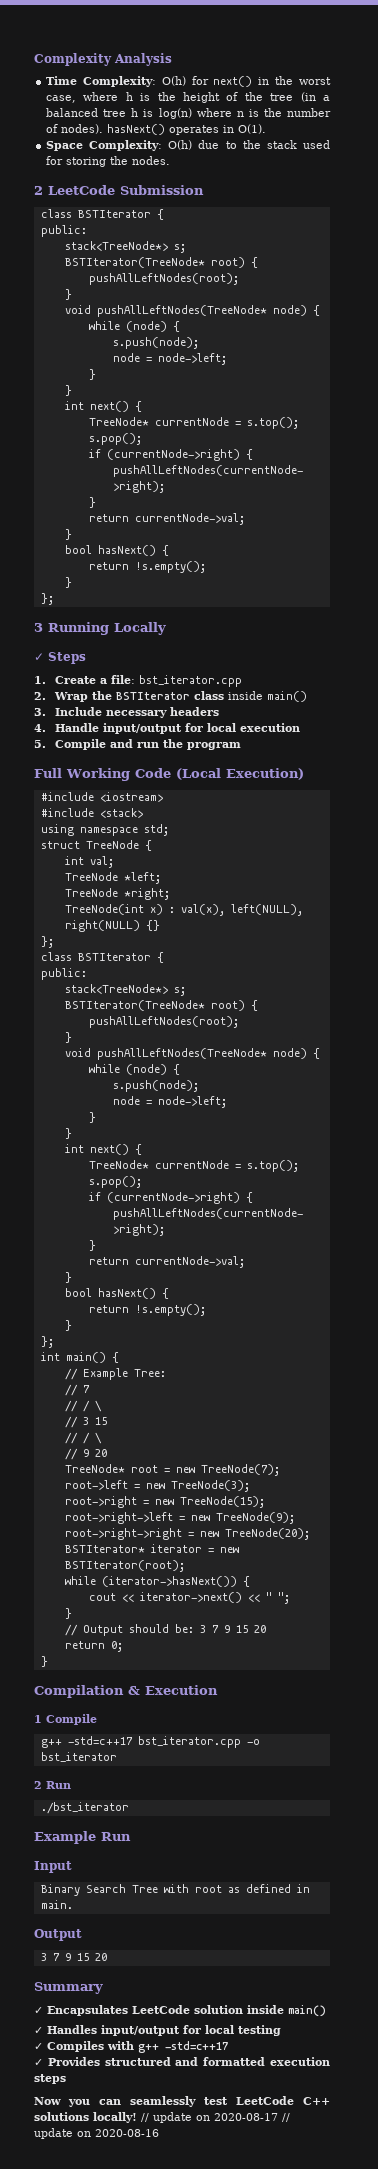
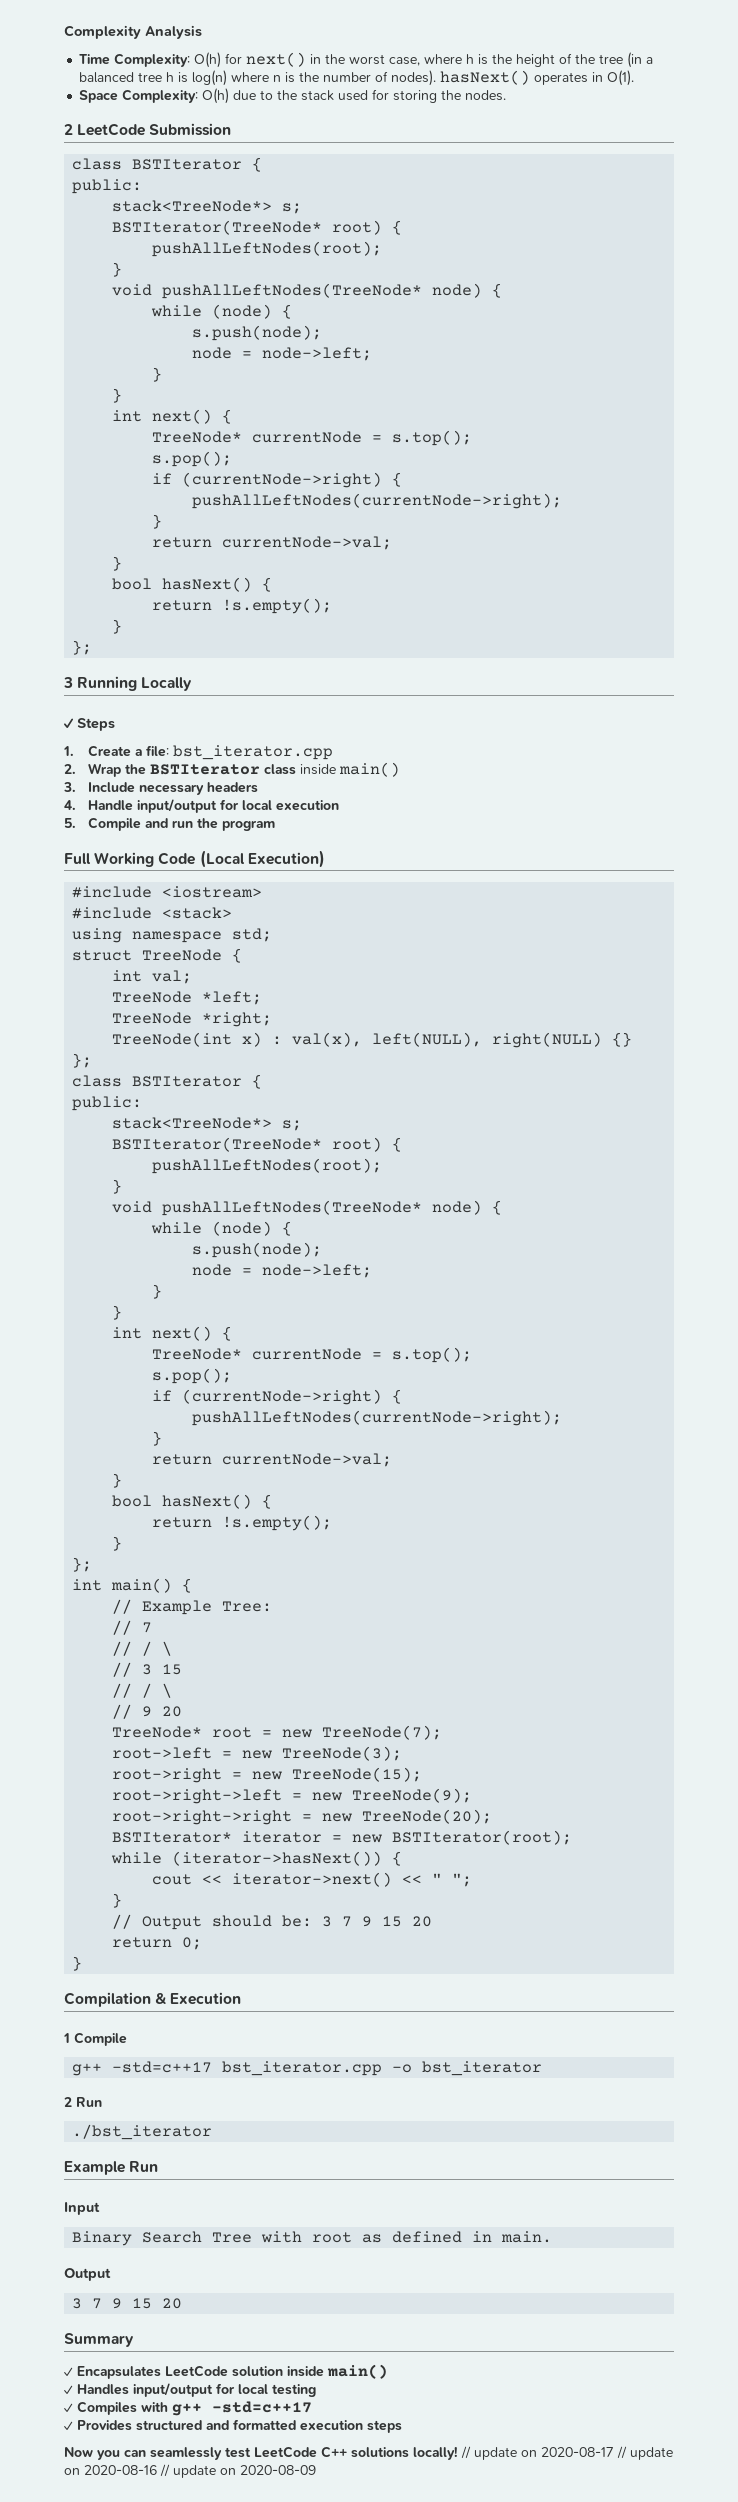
(159, 2133) none -> [160,2464,316,2478] // update on 2020-08-09

